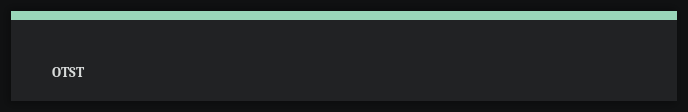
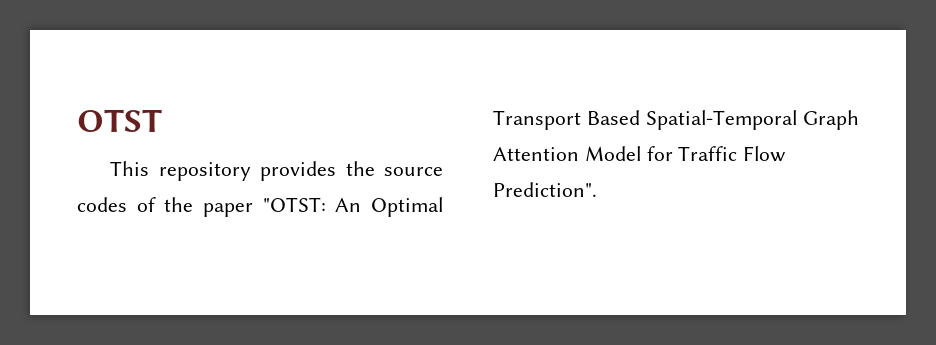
(85, 72) none -> [110,161,443,181] [77,197,443,217] [493,110,859,130] [493,146,787,162] [493,182,597,197] // This repository provides the source codes of the paper "OTST: An Optimal Transport Based Spatial-Temporal Graph Attention Model for Traffic Flow Prediction".

